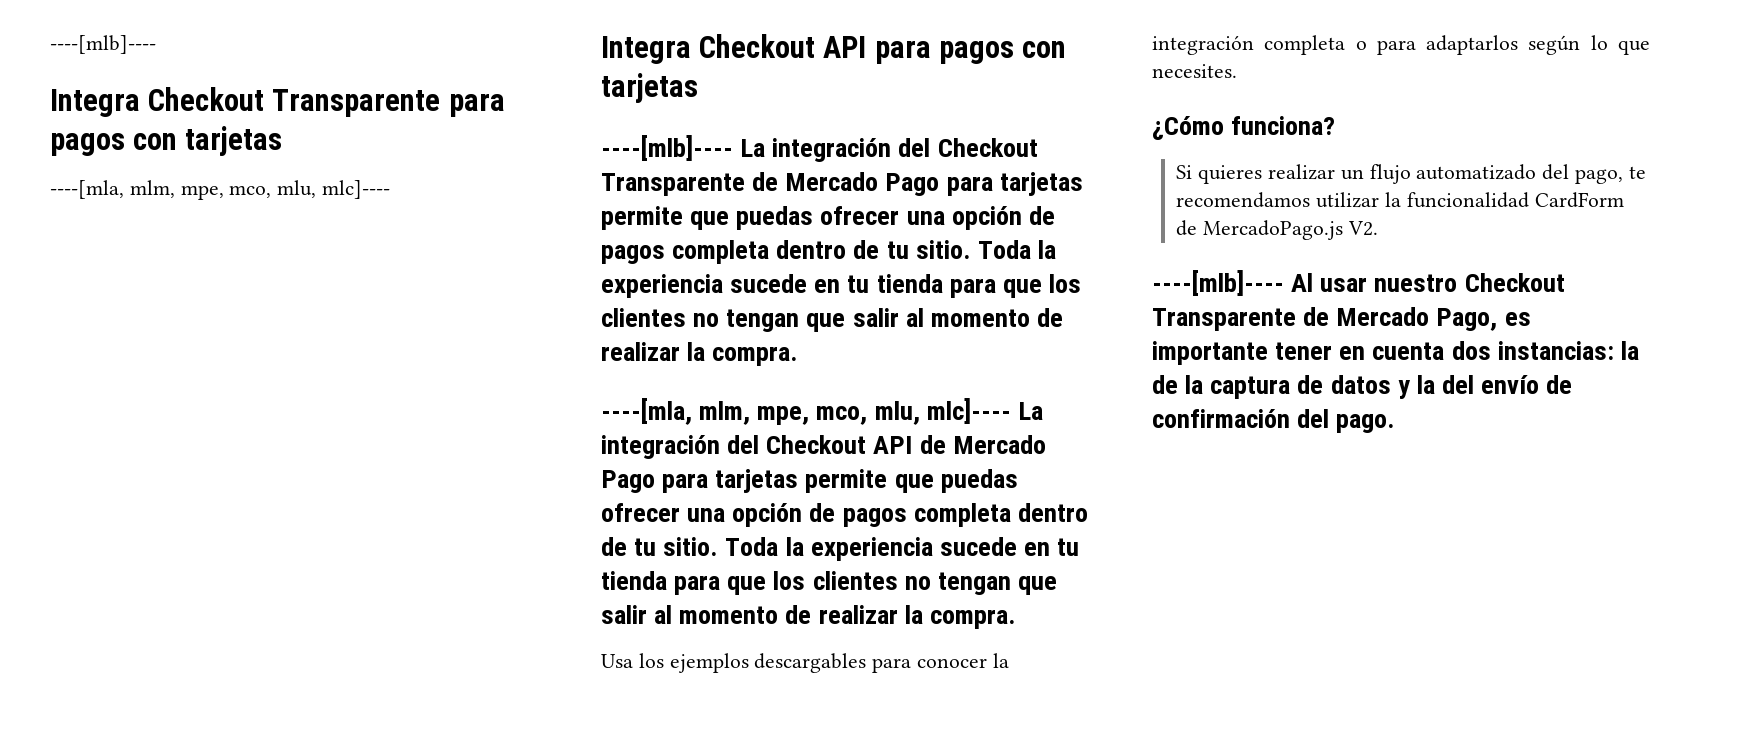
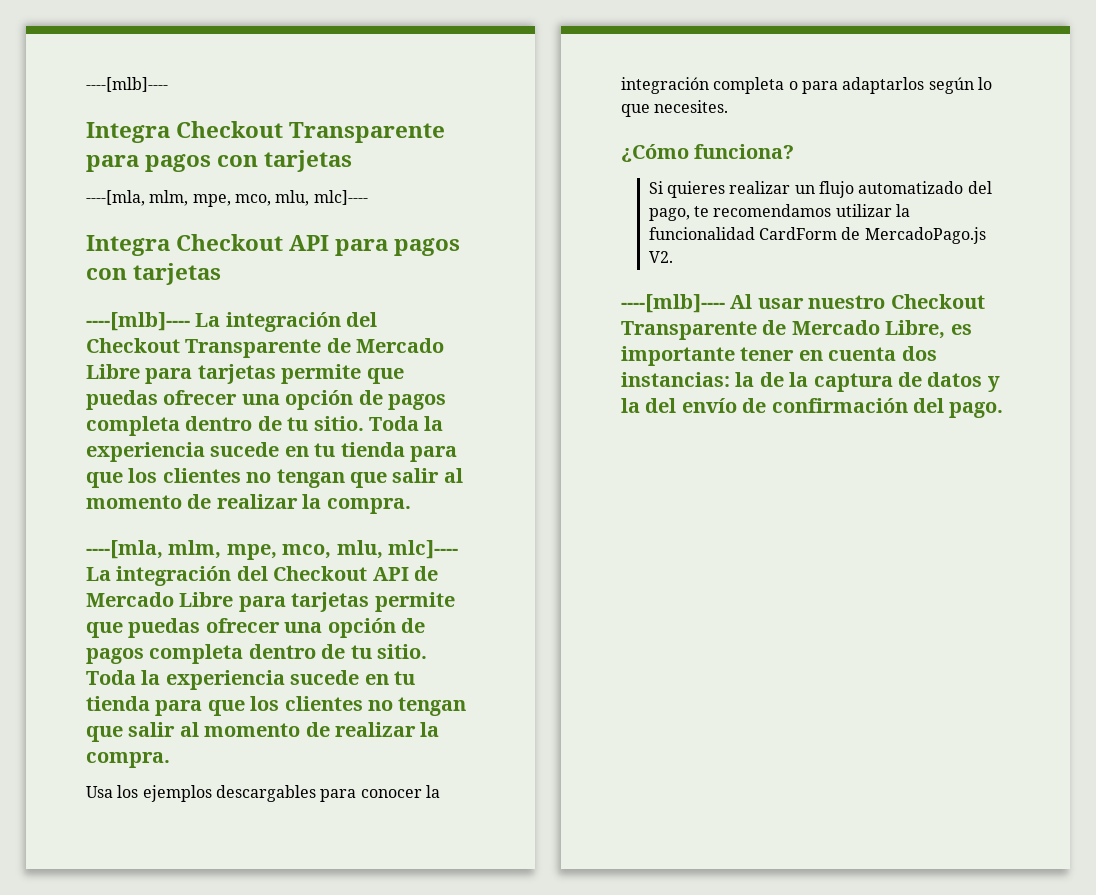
[885,173,940,196] Pago -> [86,364,140,379] Libre
[601,470,655,493] Pago -> [179,592,234,607] Libre
[1436,308,1498,331] Pago, -> [885,320,946,339] Libre,

